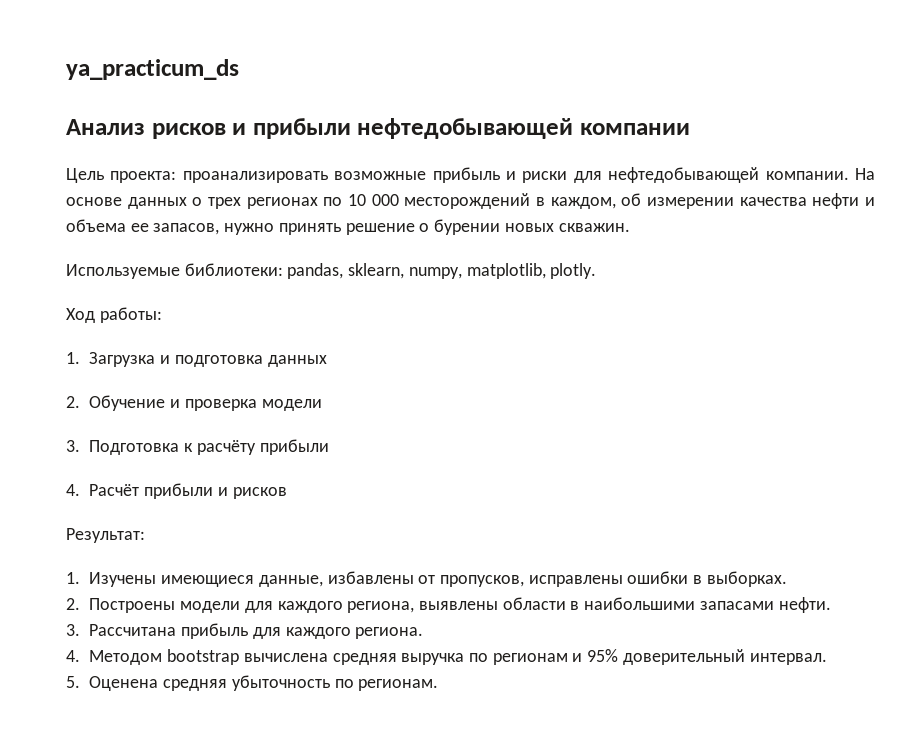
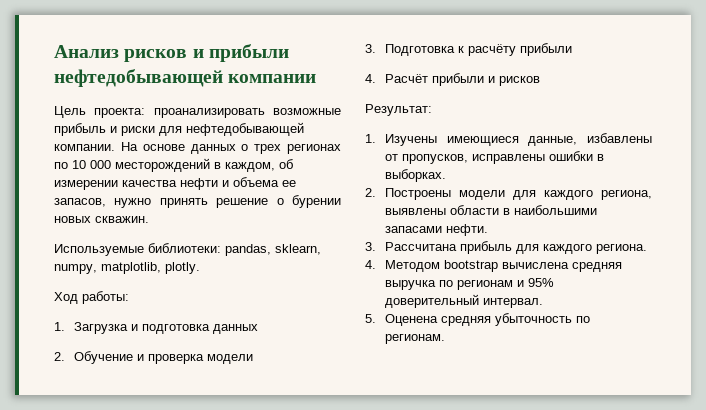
[66,59,239,80] ya_practicum_ds // -> (54, 51) none

